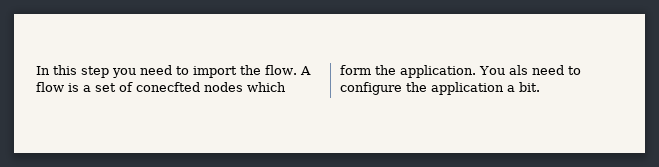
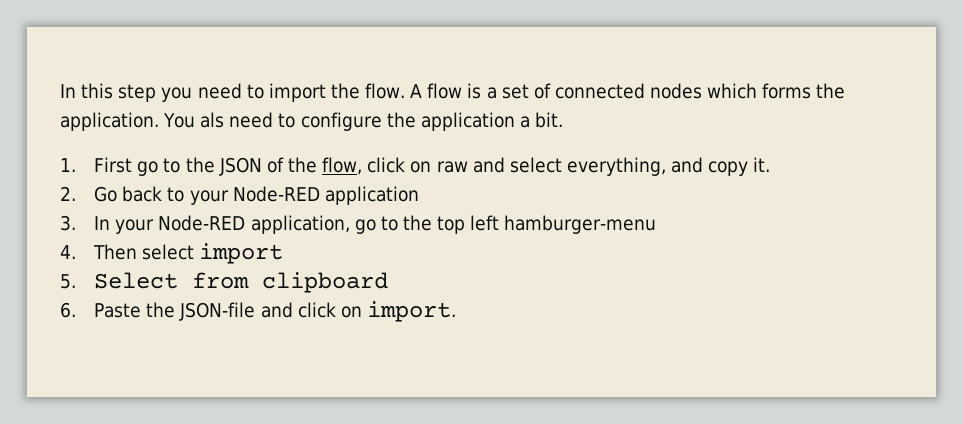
[136,82,200,92] conecfted -> [554,83,645,99] connected
[340,65,371,75] form -> [762,83,812,99] forms
(540, 87) none -> [60,157,771,176] [60,186,419,205] [60,215,657,234] [60,243,284,264] [60,272,389,293] [60,301,456,322] // 1. First go to the JSON of the flow, click on raw and select everything, and copy it. // 2. Go back to your Node-RED application // 3. In your Node-RED application, go to the top left hamburger-menu // 4. Then select import // 5. Select from clipboard // 6. Paste the JSON-file and click on import.

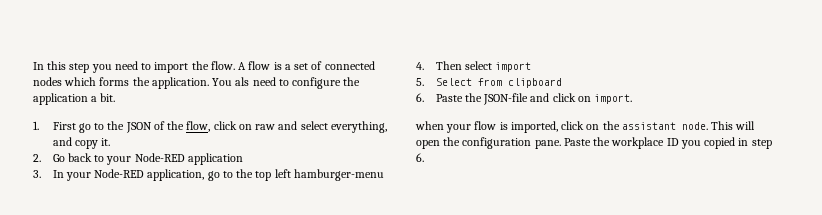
(456, 311) none -> [415,121,756,133] [416,137,772,149] [416,153,424,162] // when your flow is imported, click on the assistant node. This will open the configuration pane. Paste the workplace ID you copied in step 6.

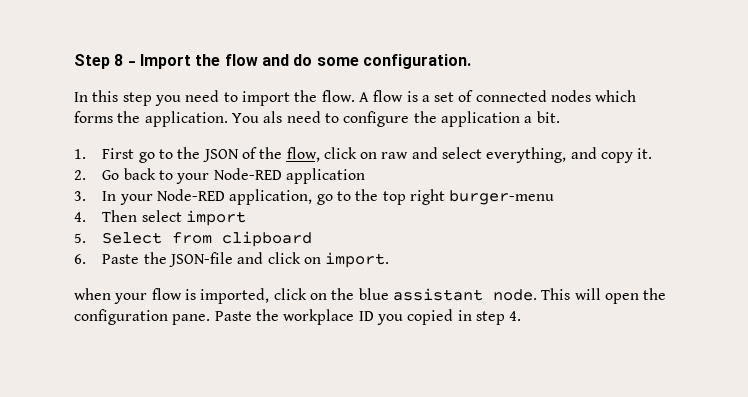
(33, 66) none -> [74,54,471,69] Step 8 - Import the flow and do some configuration. //
[274,169,384,181] left hamburger-menu -> [409,189,555,205] right burger-menu
(620, 125) none -> [358,288,389,300] blue
[416,153,424,162] 6. -> [509,311,522,321] 4.

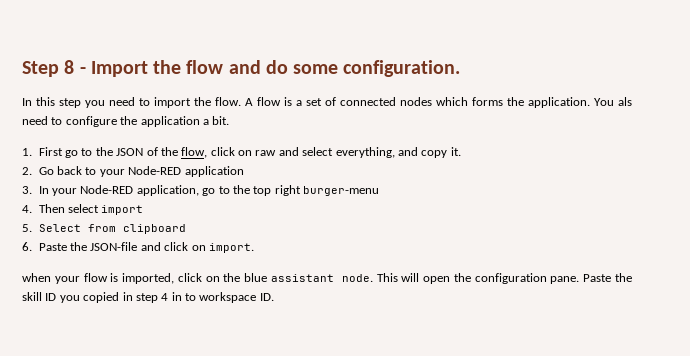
[283,309,355,325] workplace -> [22,292,42,301] skill
[509,311,522,321] 4. -> [161,292,274,303] 4 in to workspace ID.

